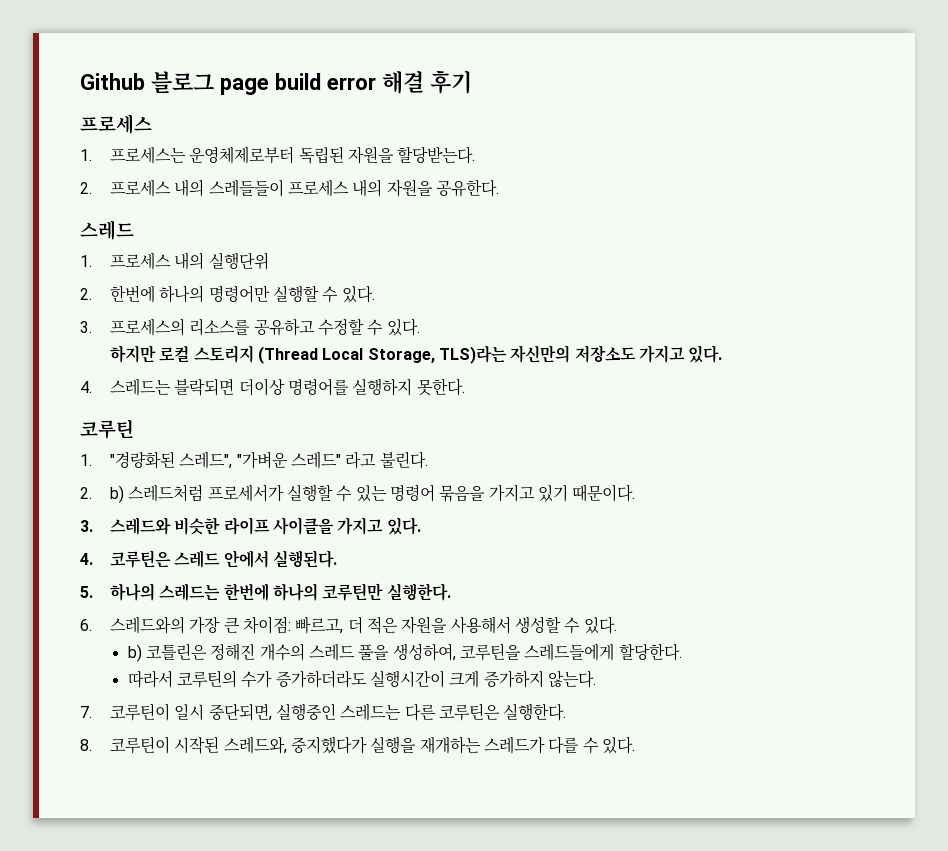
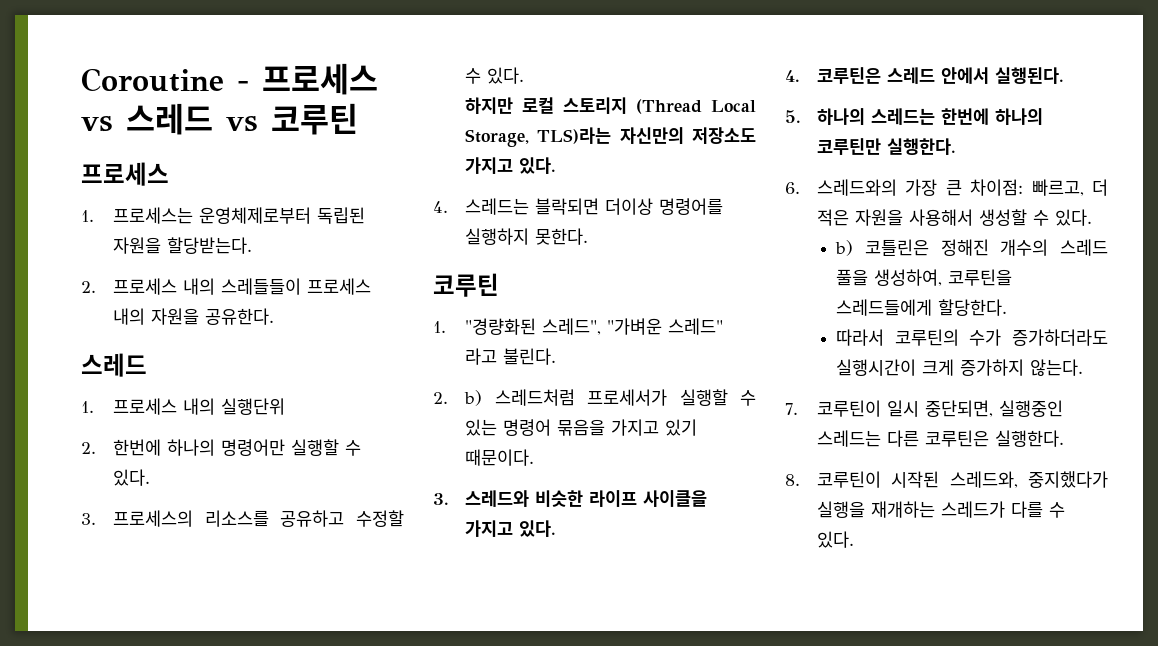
[80,70,472,95] Github 블로그 page build error 해결 후기 -> [81,63,378,95] [81,103,358,135] Coroutine - 프로세스 vs 스레드 vs 코루틴

